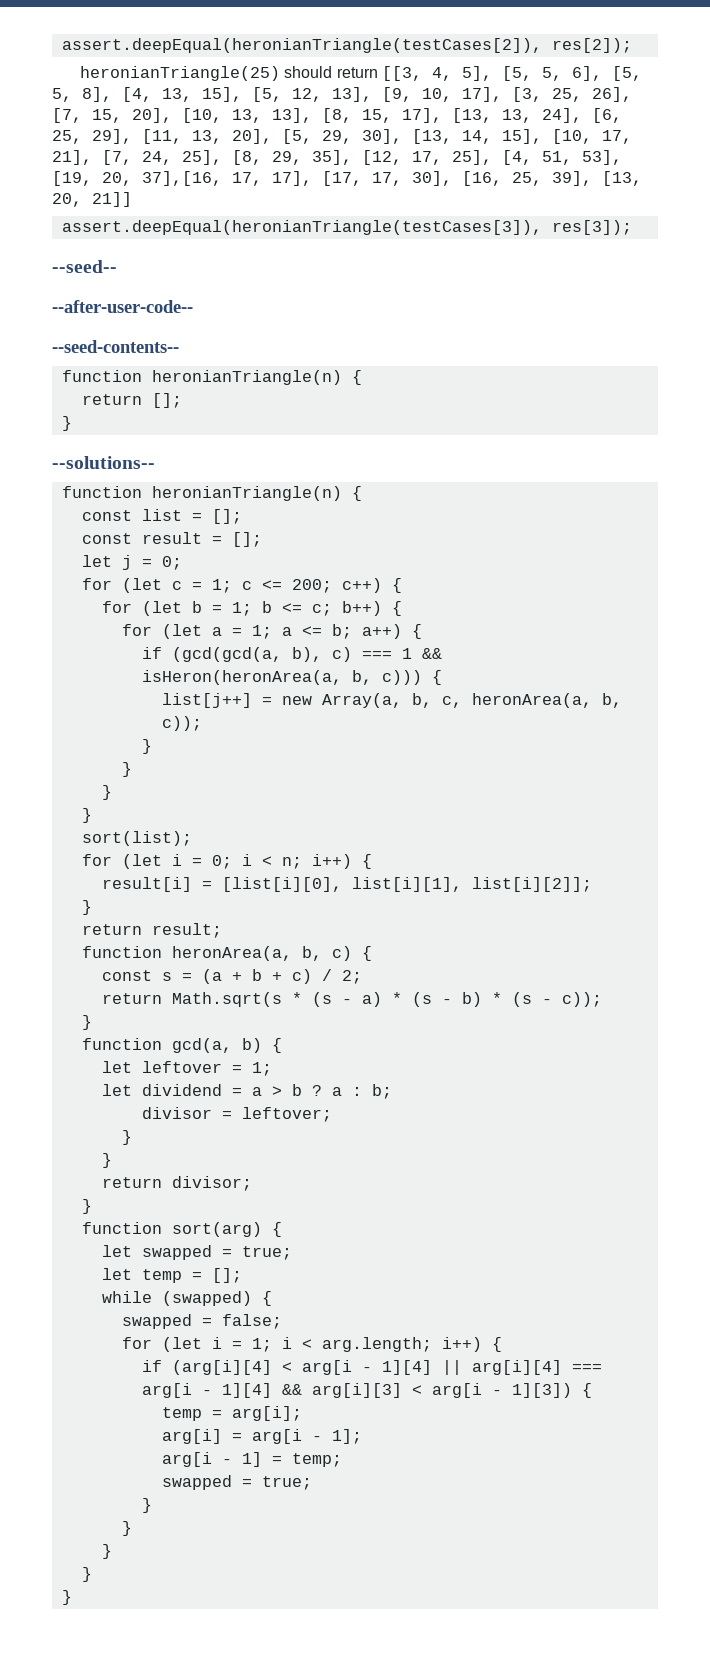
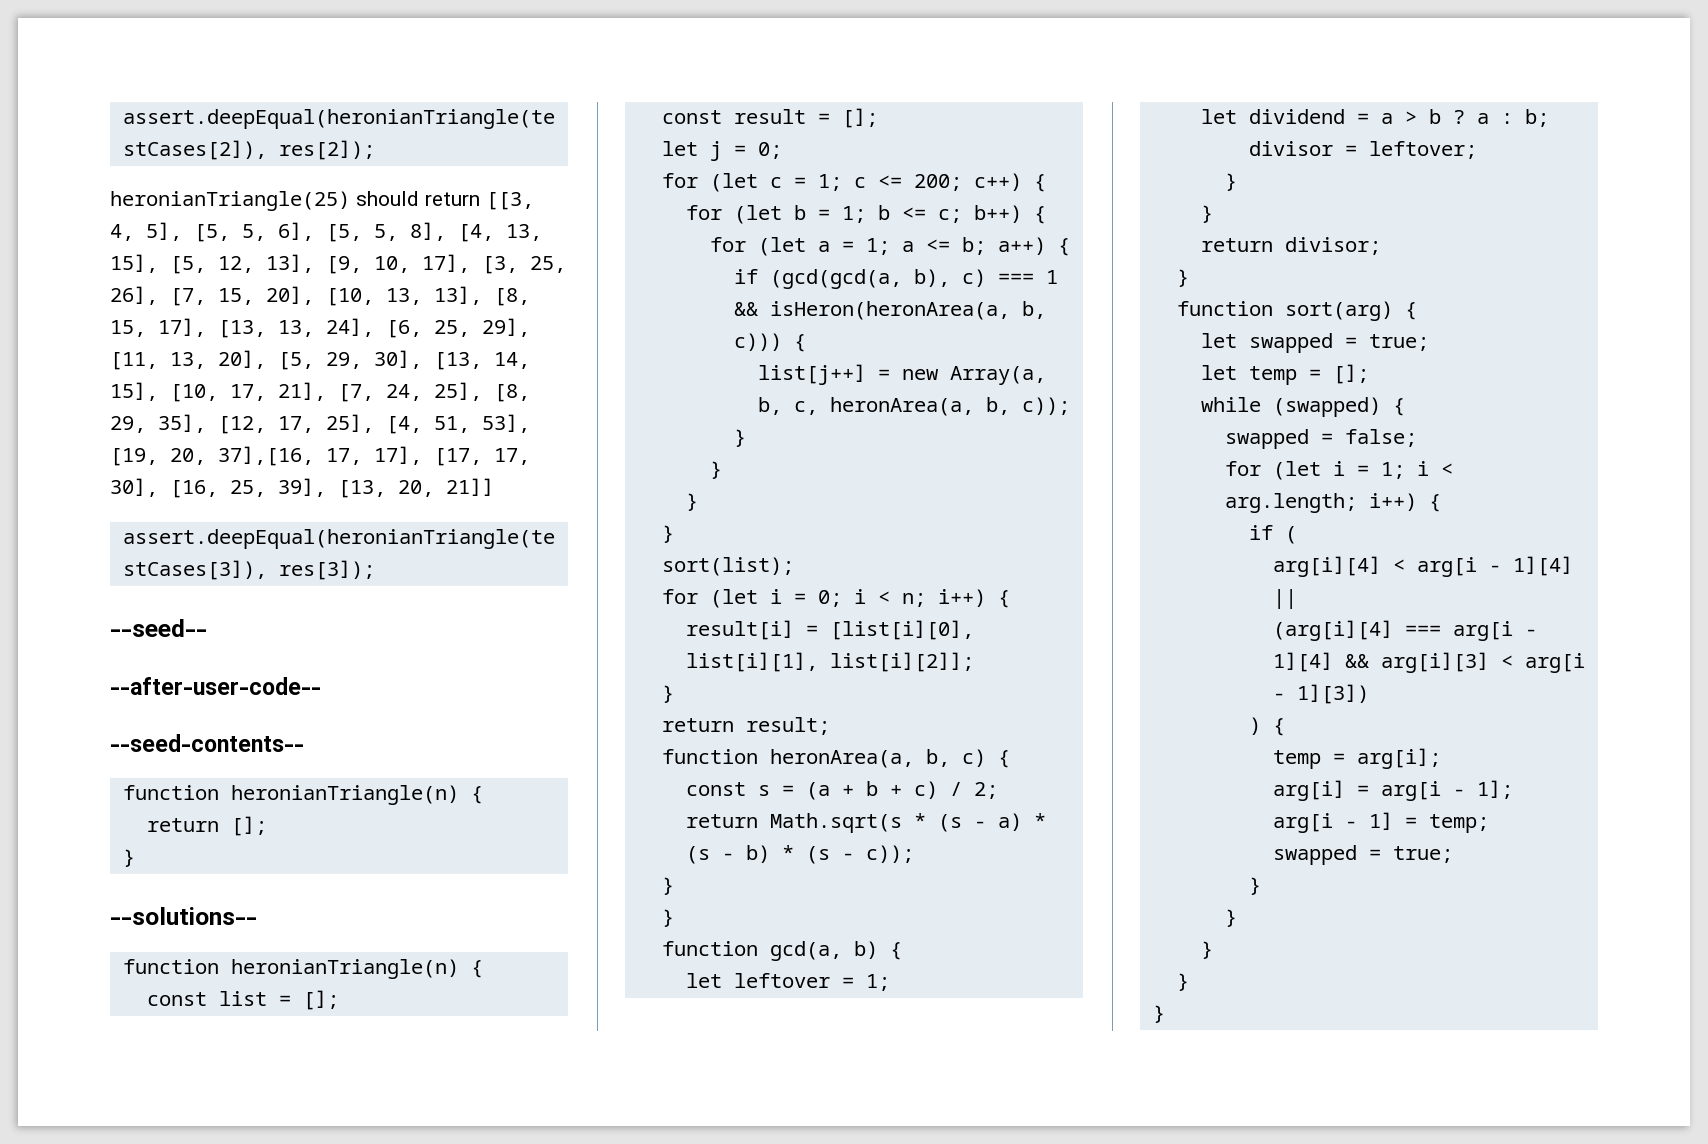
(92, 1022) none -> [661,909,674,927] // }
[171,1360,272,1375] (arg[i][4] -> [1284,526,1297,544] [1272,556,1381,577] ( // arg[i][4]
[471,1360,562,1375] arg[i][4] -> [1272,620,1393,641] // (arg[i][4]
(572, 1390) none -> [1248,717,1261,735] // )

